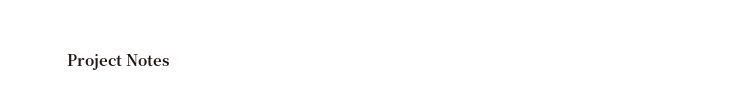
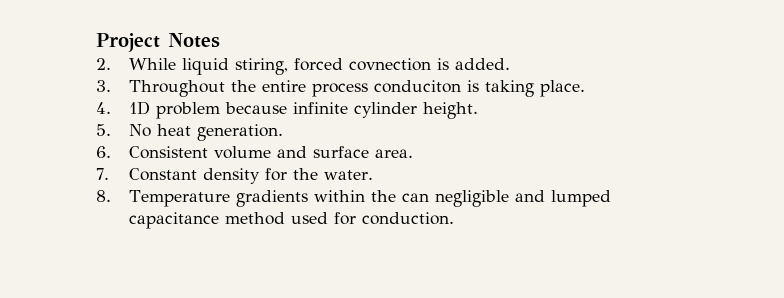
(170, 60) none -> [96,58,511,75] [96,80,586,97] [96,101,479,119] [96,124,284,141] [96,146,414,159] [96,168,374,184] [96,190,612,207] [129,212,455,229] // 2. While liquid stiring, forced covnection is added. // 3. Throughout the entire process conduciton is taking place. // 4. 1D problem because infinite cylinder height. // 5. No heat generation. // 6. Consistent volume and surface area. // 7. Constant density for the water. // 8. Temperature gradients within the can negligible and lumped capacitance method used for conduction.

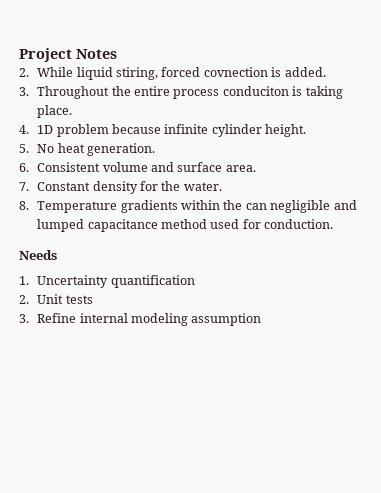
(455, 218) none -> [19,250,57,260] [19,275,195,288] [19,294,93,304] [19,313,262,326] // Needs // 1. Uncertainty quantification // 2. Unit tests // 3. Refine internal modeling assumption

